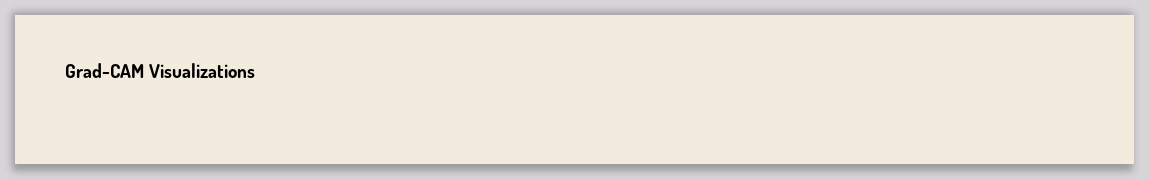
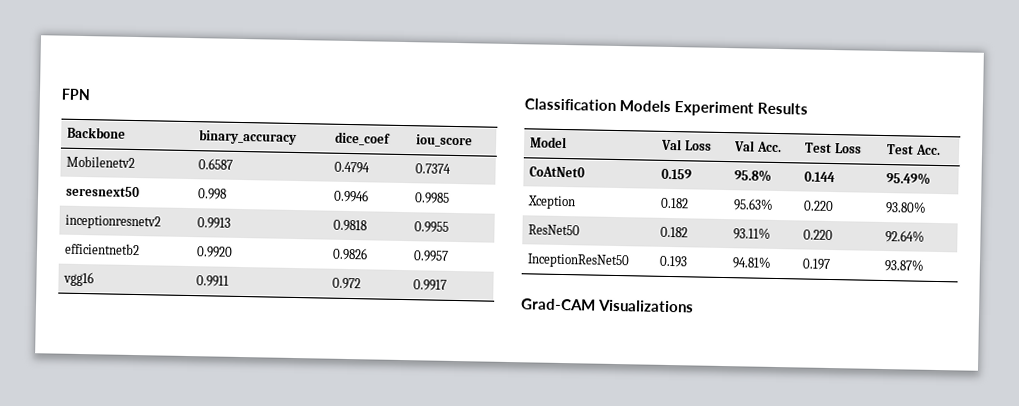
(65, 70) none -> [61,88,91,101] [67,126,127,139] [199,129,298,146] [335,131,392,146] [416,134,474,148] [66,155,136,169] [198,158,234,170] [334,161,371,174] [415,163,452,174] [66,185,141,198] [198,188,228,200] [333,189,370,203] [414,192,451,204] [65,214,162,230] [197,217,232,229] [333,219,368,232] [414,221,450,233] [64,242,141,256] [196,246,234,258] [332,247,369,261] [413,250,450,262] [63,271,95,287] [196,275,230,287] [332,277,362,290] [413,279,448,291] [524,98,808,117] [530,136,568,149] [661,138,712,151] [734,140,782,153] [804,142,862,154] [886,144,941,156] [529,166,586,178] [661,168,693,180] [734,169,773,182] [804,171,836,183] [886,172,932,185] [527,195,577,210] [660,197,690,209] [733,198,775,211] [803,200,835,212] [885,201,928,214] [528,224,581,236] [660,226,689,238] [733,227,772,240] [803,229,834,241] [885,230,926,243] [527,253,631,269] [659,255,689,268] [732,256,773,269] [802,258,832,271] [884,259,926,272] FPN // Backbone | binary_accuracy | dice_coef | iou_score // Mobilenetv2 | 0.6587 | 0.4794 | 0.7374 // seresnext50 | 0.998 | 0.9946 | 0.9985 // inceptionresnetv2 | 0.9913 | 0.9818 | 0.9955 // efficientnetb2 | 0.9920 | 0.9826 | 0.9957 // vgg16 | 0.9911 | 0.972 | 0.9917 // Classification Models Experiment Results // Model | Val Loss | Val Acc. | Test Loss | Test Acc. // CoAtNet0 | 0.159 | 95.8% | 0.144 | 95.49% // Xception | 0.182 | 95.63% | 0.220 | 93.80% // ResNet50 | 0.182 | 93.11% | 0.220 | 92.64% // InceptionResNet50 | 0.193 | 94.81% | 0.197 | 93.87% //

